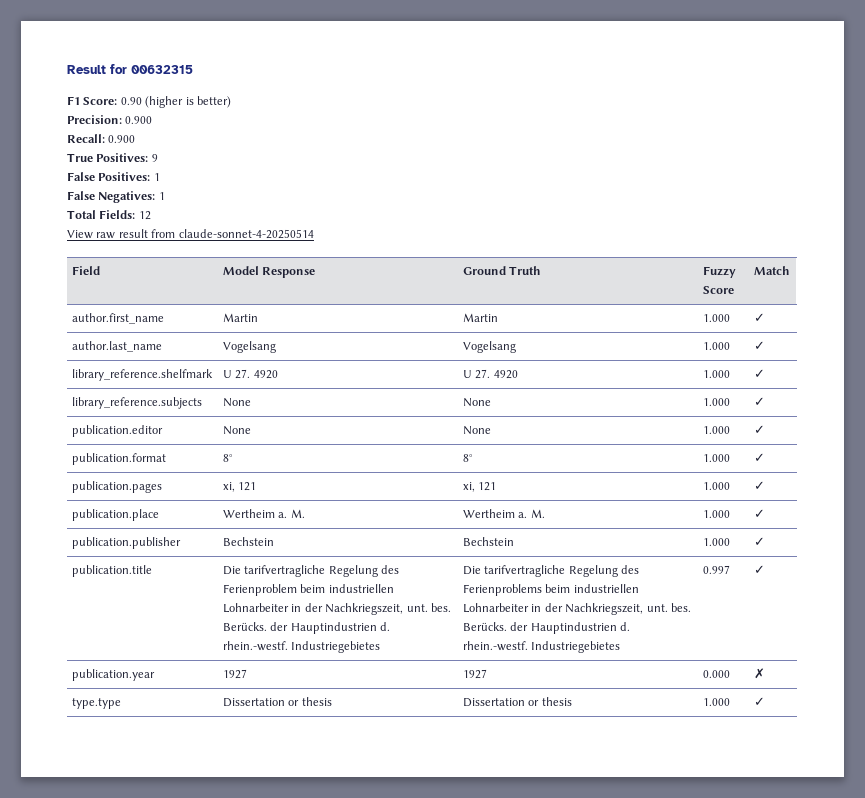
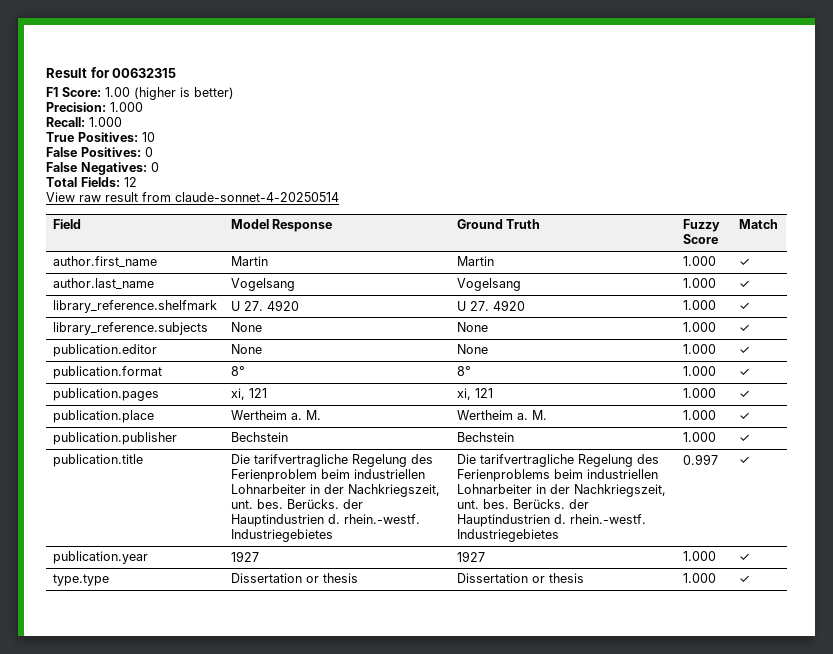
[120,97,142,105] 0.90 -> [105,87,130,97] 1.00
[125,116,153,124] 0.900 -> [110,102,143,112] 1.000
[108,135,136,143] 0.900 -> [89,117,122,127] 1.000
[151,154,158,162] 9 -> [142,132,155,142] 10
[153,173,160,181] 1 -> [145,147,153,157] 0
[158,192,165,200] 1 -> [151,162,159,172] 0
[703,670,731,678] [754,668,766,679] 0.000 | ✗ -> [682,551,716,561] [738,553,750,561] 1.000 | ✓

